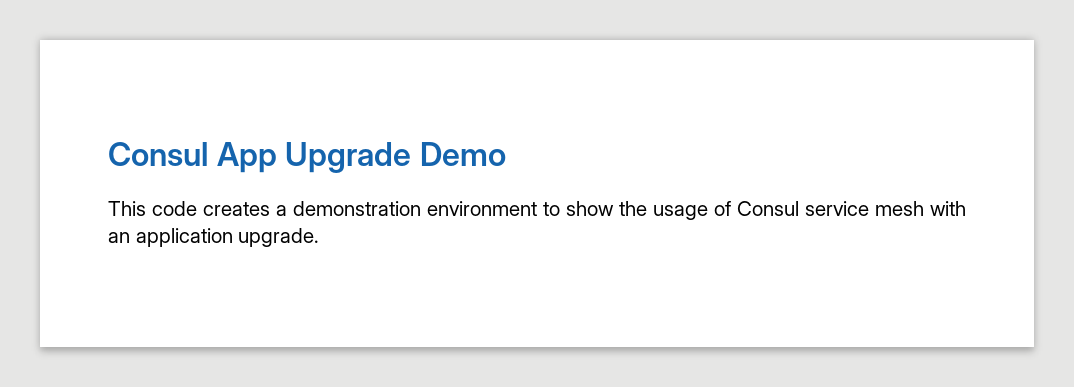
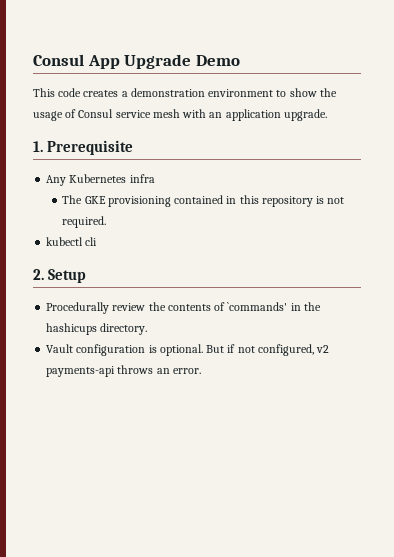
(320, 237) none -> [33,140,134,155] [46,174,155,186] [62,195,345,207] [62,216,107,228] [46,237,98,246] [33,269,87,283] [46,302,321,314] [46,323,148,335] [46,344,330,356] [46,365,201,377] // 1. Prerequisite // Any Kubernetes infra // The GKE provisioning contained in this repository is not required. // kubectl cli // 2. Setup // Procedurally review the contents of `commands' in the hashicups directory. // Vault configuration is optional. But if not configured, v2 payments-api throws an error.

